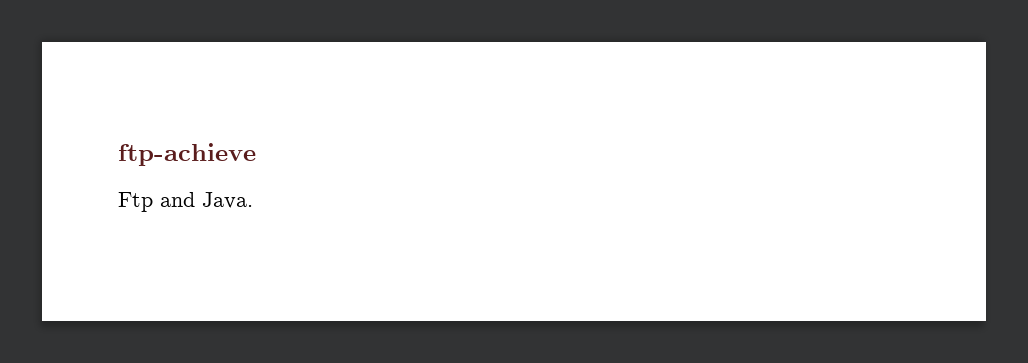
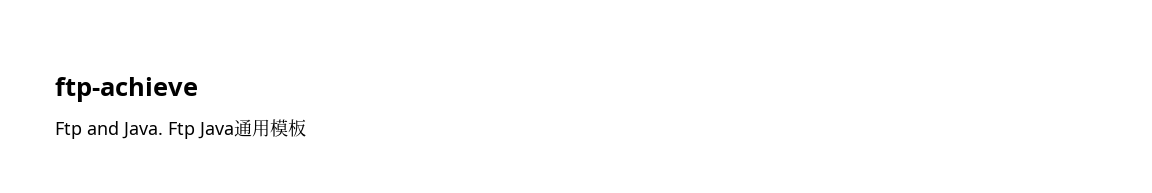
(253, 200) none -> [168,119,306,139] Ftp Java通用模板

